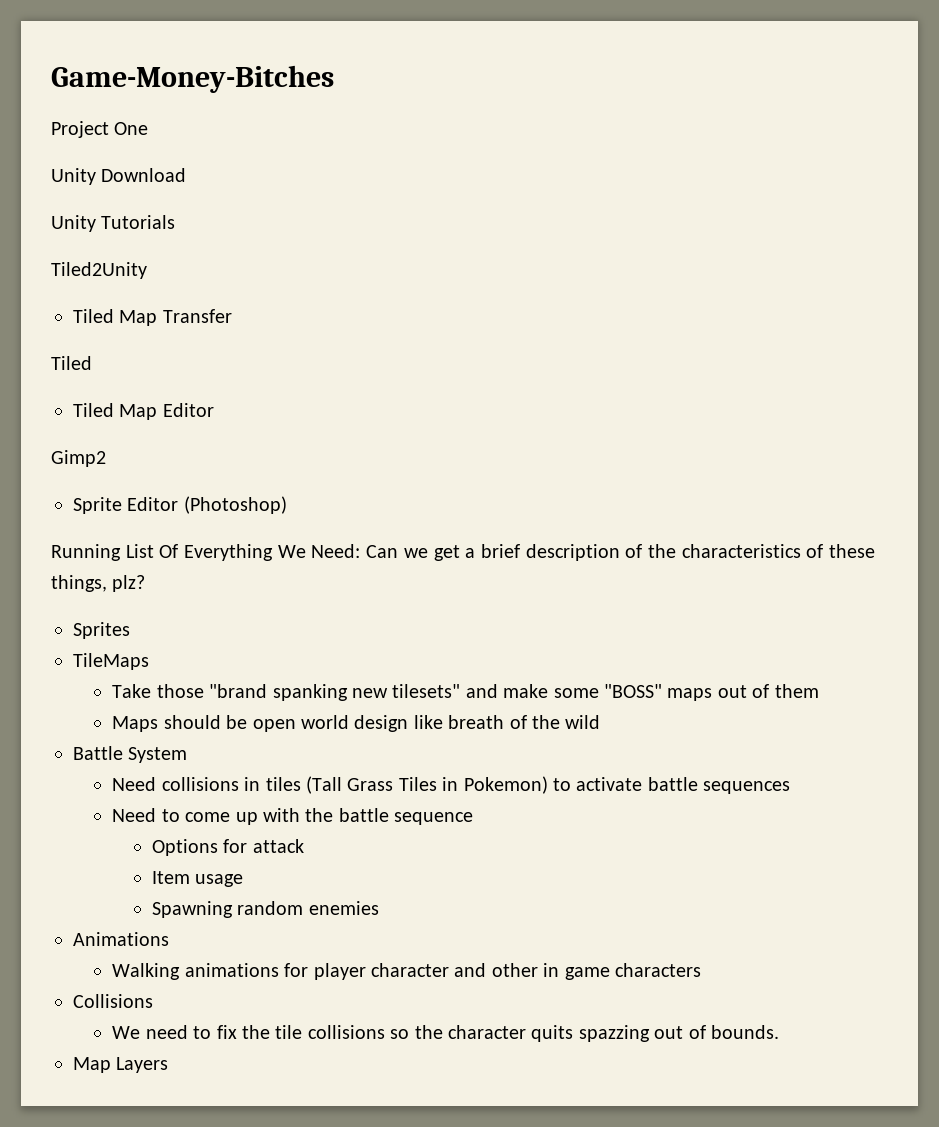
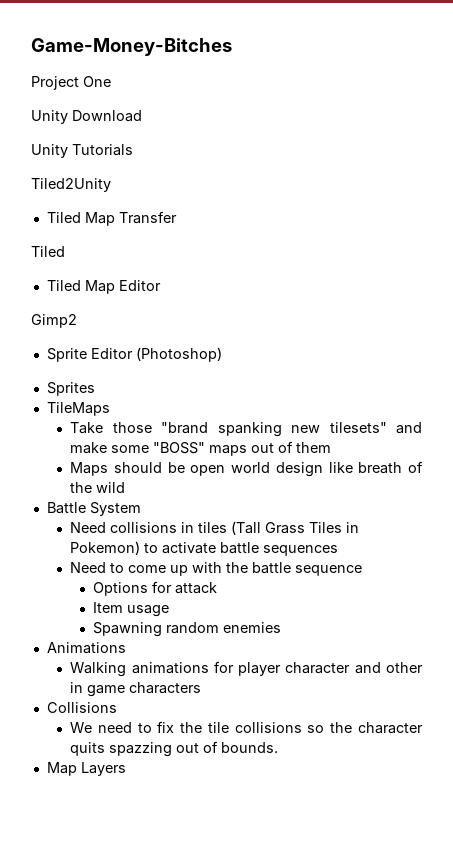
[51,544,875,561] [51,575,146,592] // Running List Of Everything We Need: Can we get a brief description of the characteristics of these things, plz? -> (222, 354) none

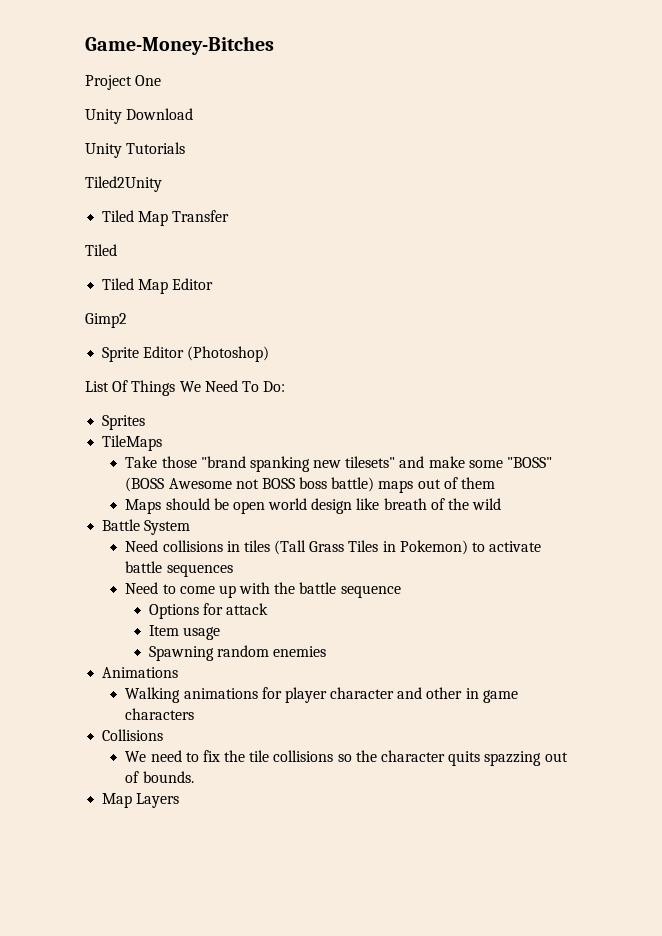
(222, 354) none -> [85,380,286,396] // List Of Things We Need To Do:
(206, 448) none -> [125,477,375,492] (BOSS Awesome not BOSS boss battle)

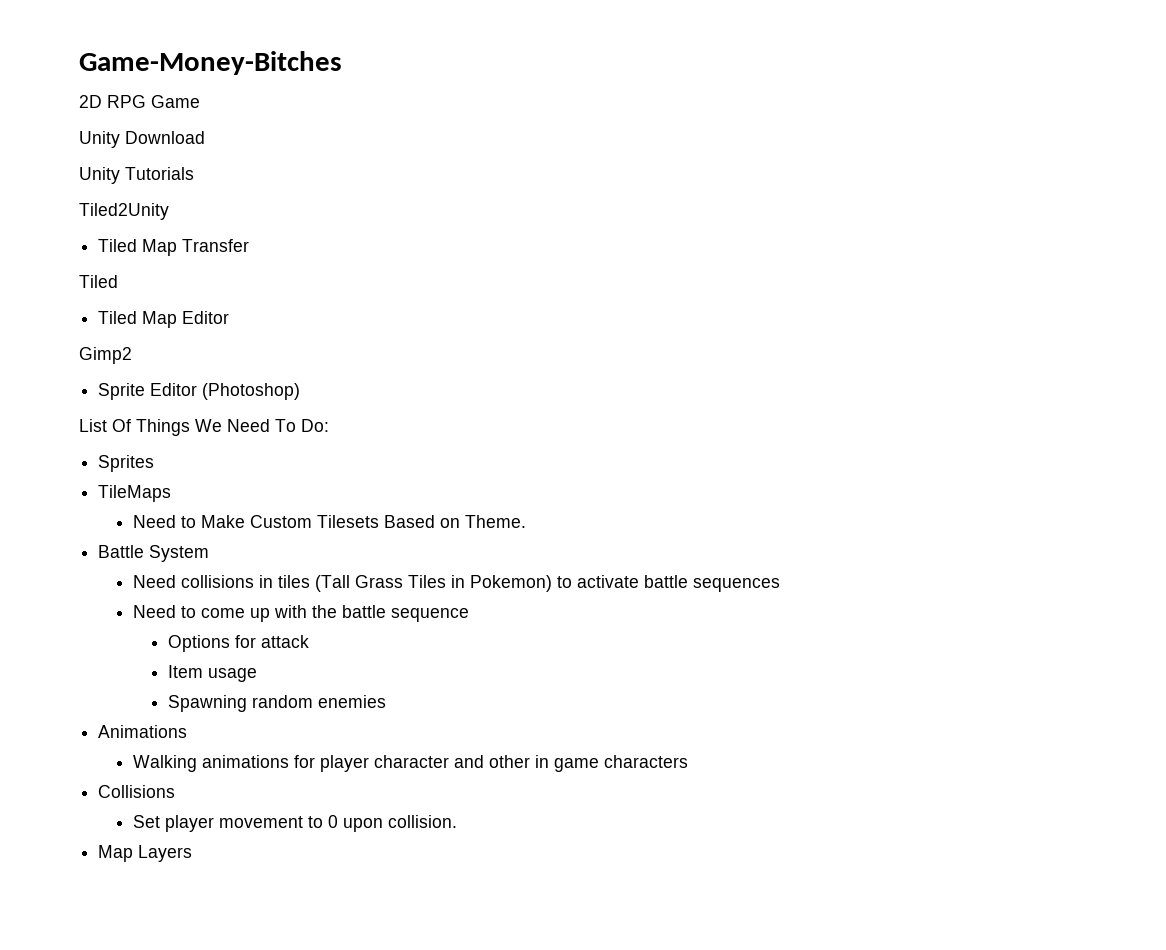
[85,75,162,90] Project One -> [79,95,200,108] 2D RPG Game
[125,456,553,472] [125,477,496,493] [125,498,502,514] Take those "brand spanking new tilesets" and make some "BOSS" (BOSS Awesome not BOSS boss battle) maps out of them // Maps should be open world design like breath of the wild -> [133,515,527,528] Need to Make Custom Tilesets Based on Theme.
[125,750,568,766] [125,771,194,783] We need to fix the tile collisions so the character quits spazzing out of bounds. -> [133,815,458,832] Set player movement to 0 upon collision.

